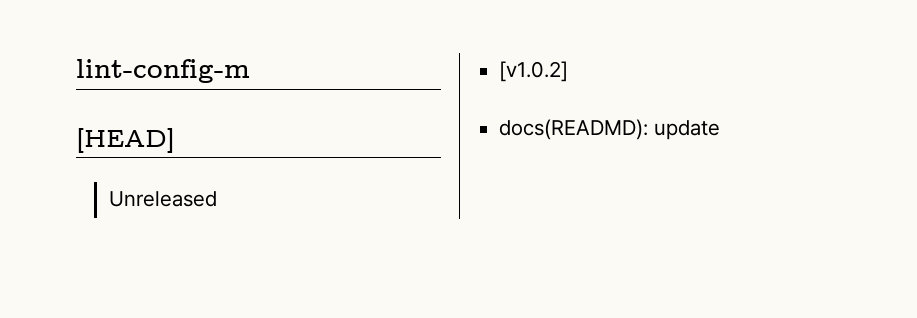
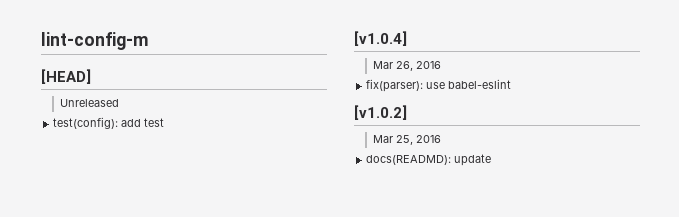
[499,61,569,82] [v1.0.2] -> [53,117,165,129] [354,31,407,46] [372,61,441,71] [366,79,512,92] [354,105,407,120] [372,135,441,145] test(config): add test // [v1.0.4] // Mar 26, 2016 // fix(parser): use babel-eslint // [v1.0.2] // Mar 25, 2016

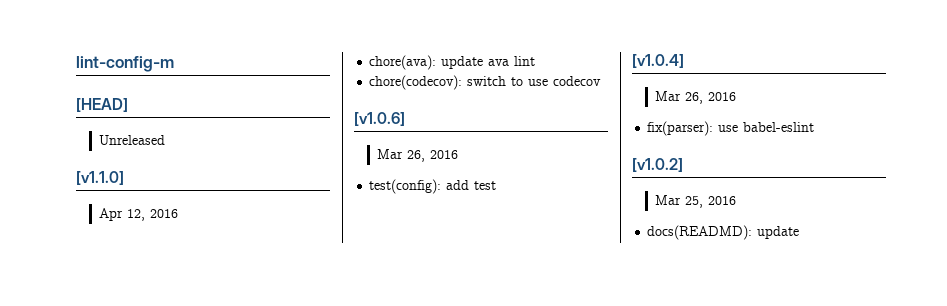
(119, 103) none -> [76,171,124,185] [99,208,179,221] [369,55,536,70] [369,75,602,90] [354,112,405,126] [377,149,459,162] // [v1.1.0] // Apr 12, 2016 // chore(ava): update ava lint // chore(codecov): switch to use codecov // [v1.0.6] // Mar 26, 2016

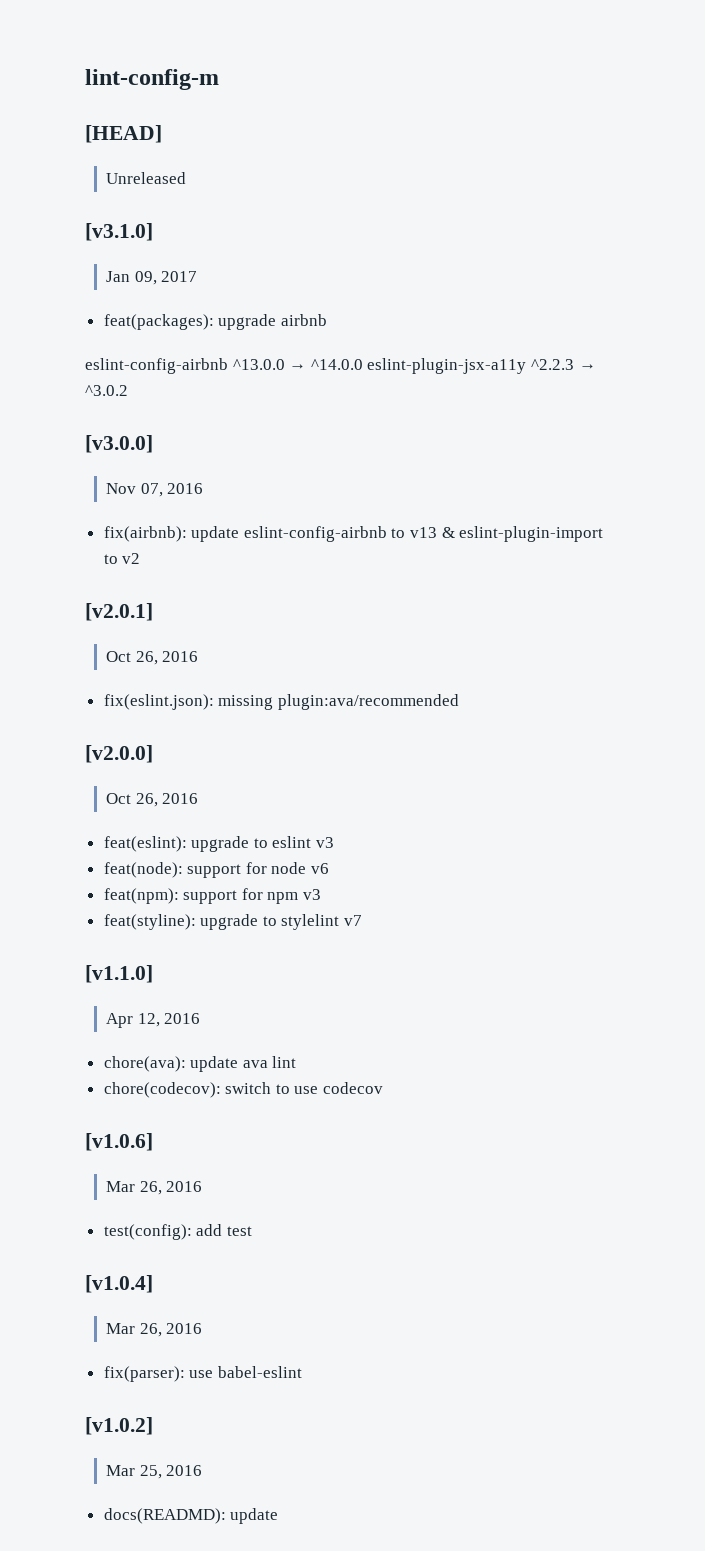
(166, 140) none -> [85,223,153,241] [106,271,198,285] [103,314,327,330] [85,358,596,374] [85,385,128,396] [85,435,153,453] [106,483,204,497] [103,526,604,542] [103,553,141,564] [85,603,153,621] [106,651,199,665] [103,694,459,710] [85,745,153,763] [106,793,199,807] [103,836,335,852] [103,862,330,878] [103,888,322,904] [103,914,363,930] // [v3.1.0] // Jan 09, 2017 // feat(packages): upgrade airbnb // eslint-config-airbnb ^13.0.0 → ^14.0.0 eslint-plugin-jsx-a11y ^2.2.3 → ^3.0.2 // [v3.0.0] // Nov 07, 2016 // fix(airbnb): update eslint-config-airbnb to v13 & eslint-plugin-import to v2 // [v2.0.1] // Oct 26, 2016 // fix(eslint.json): missing plugin:ava/recommended // [v2.0.0] // Oct 26, 2016 // feat(eslint): upgrade to eslint v3 // feat(node): support for node v6 // feat(npm): support for npm v3 // feat(styline): upgrade to stylelint v7

